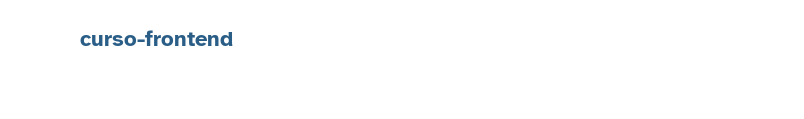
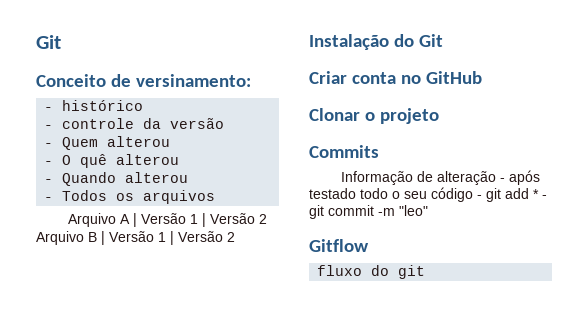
[80,30,233,46] curso-frontend -> [36,35,61,49] [36,74,251,87] [44,100,144,111] [44,118,225,129] [44,136,171,150] [44,154,180,168] [44,172,189,186] [44,190,216,204] [67,213,267,227] [36,231,235,245] [309,34,443,50] [309,71,482,84] [309,108,439,124] [309,145,379,158] [340,170,540,185] [309,187,547,202] [309,205,428,219] [309,239,369,252] [317,265,426,279] Git // Conceito de versinamento: // - histórico // - controle da versão // - Quem alterou // - O quê alterou // - Quando alterou // - Todos os arquivos // Arquivo A | Versão 1 | Versão 2 Arquivo B | Versão 1 | Versão 2 // Instalação do Git // Criar conta no GitHub // Clonar o projeto // Commits // Informação de alteração - após testado todo o seu código - git add * - git commit -m "leo" // Gitflow // fluxo do git

